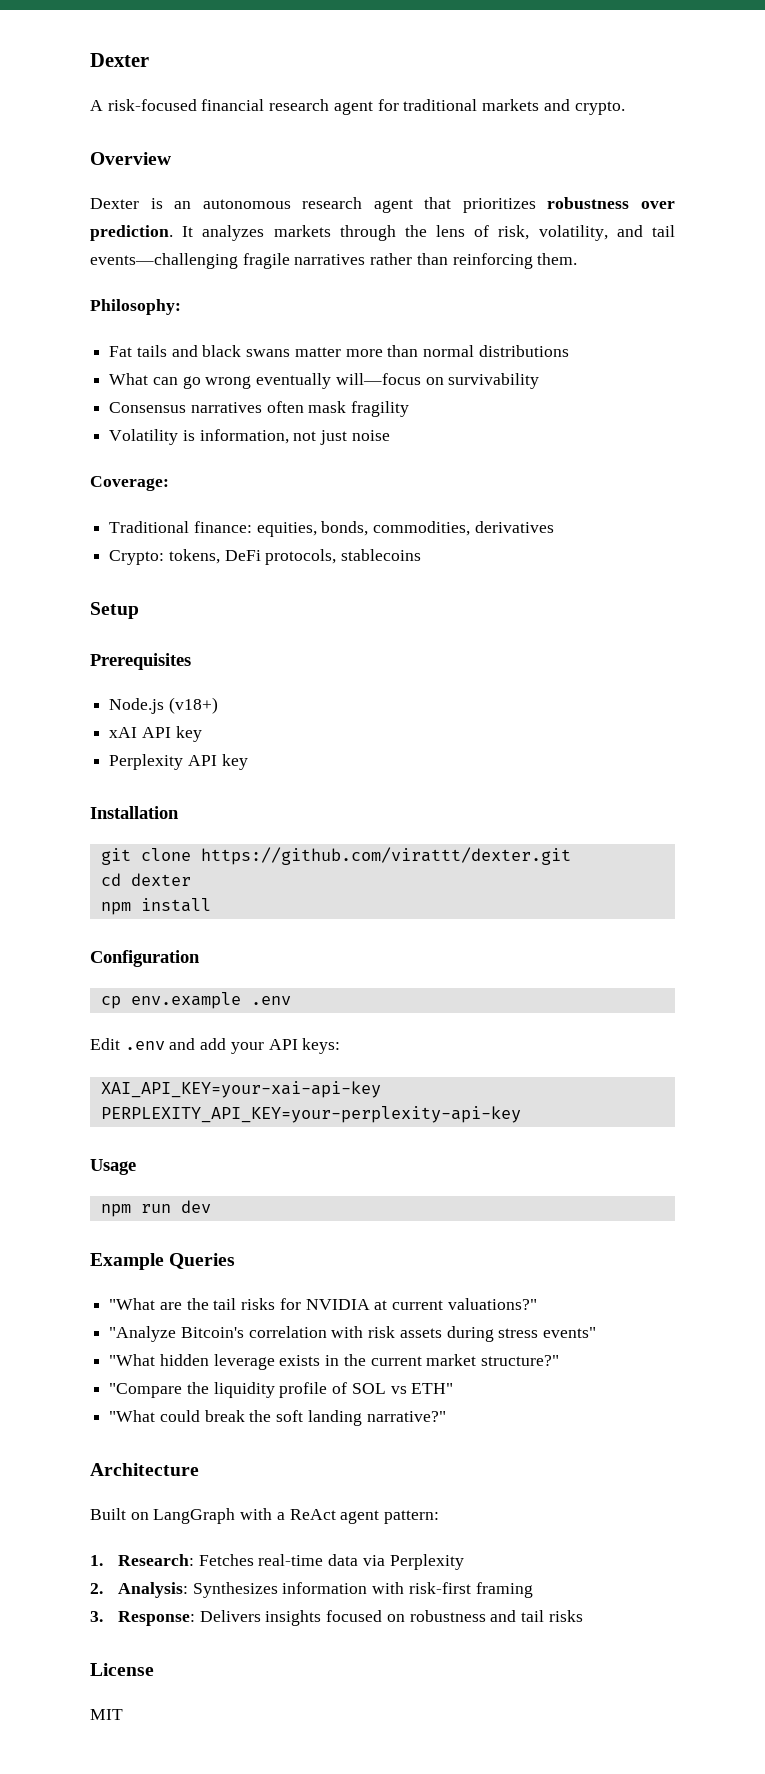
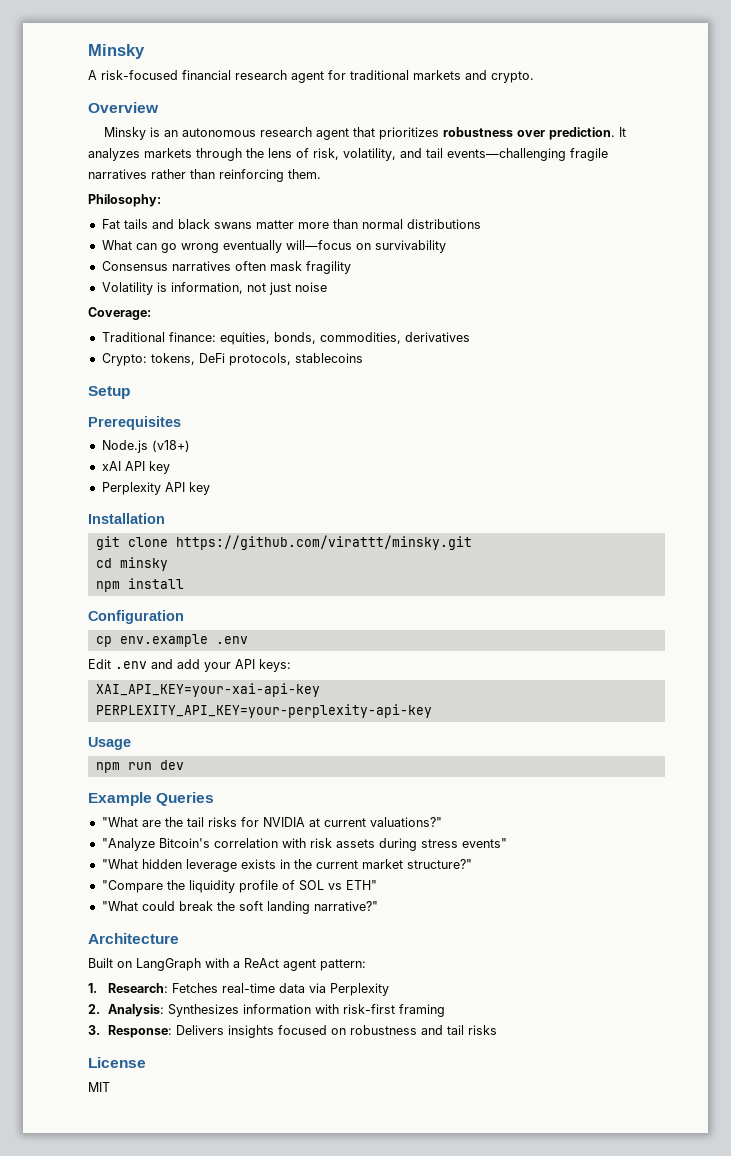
[90,53,149,67] Dexter -> [88,44,145,59] Minsky
[90,198,139,209] Dexter -> [104,127,147,140] Minsky
[200,847,571,865] https://github.com/virattt/dexter.git -> [175,535,472,550] https://github.com/virattt/minsky.git
[130,873,191,886] dexter -> [119,557,168,571] minsky

